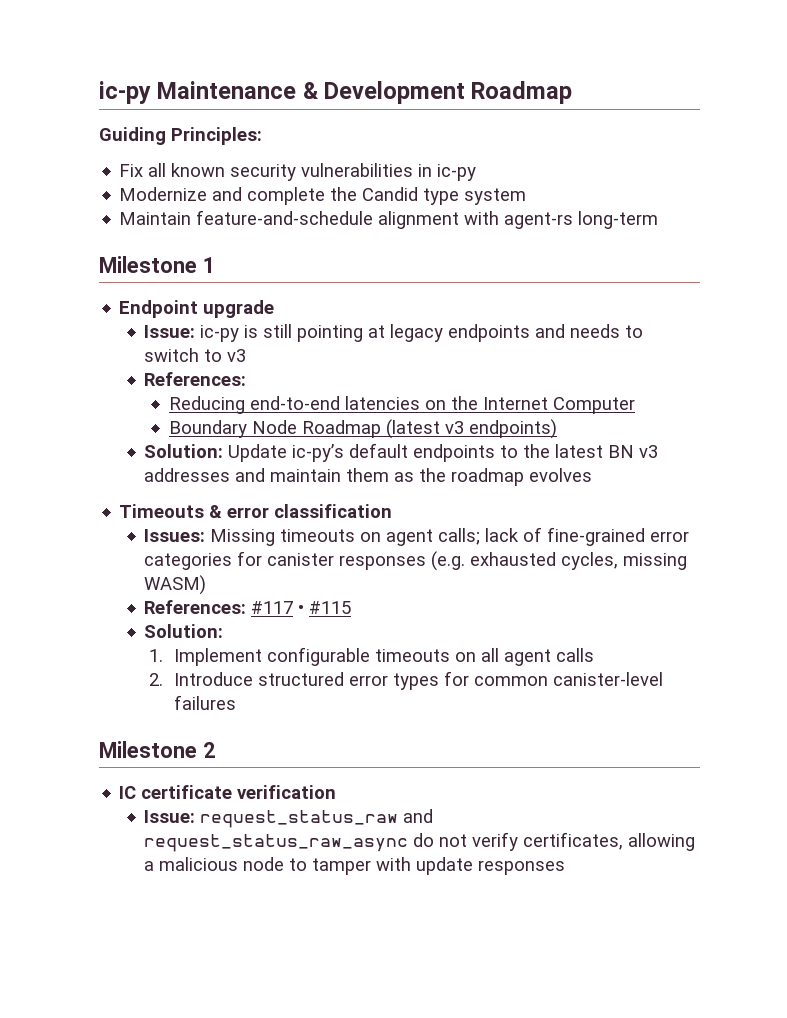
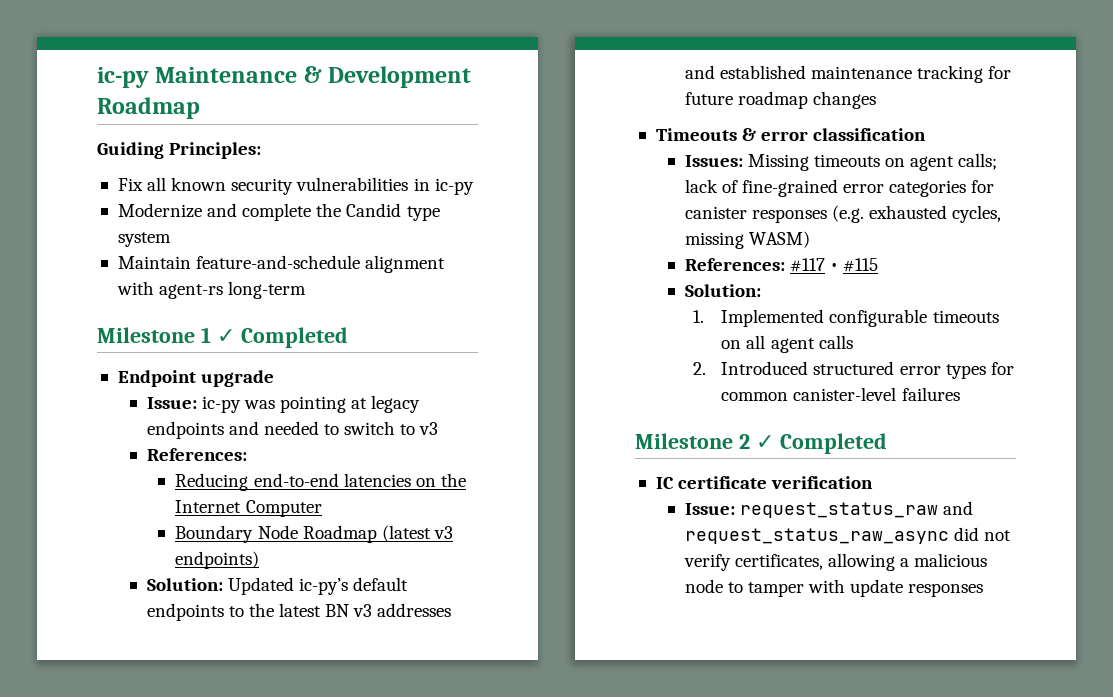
(215, 265) none -> [216,327,348,348] ✓ Completed
[244,324,293,338] is still -> [243,400,275,409] was
[570,324,621,338] needs -> [263,421,319,435] needed
[228,444,288,462] Update -> [227,577,294,595] Updated
[270,468,593,486] maintain them as the roadmap evolves -> [719,65,1012,83] [684,91,876,109] established maintenance tracking for future roadmap changes
[173,648,262,666] Implement -> [721,309,825,327] Implemented
[173,672,253,686] Introduce -> [721,361,809,375] Introduced
(215, 750) none -> [755,433,887,454] ✓ Completed
[413,833,435,847] do -> [953,527,979,541] did

